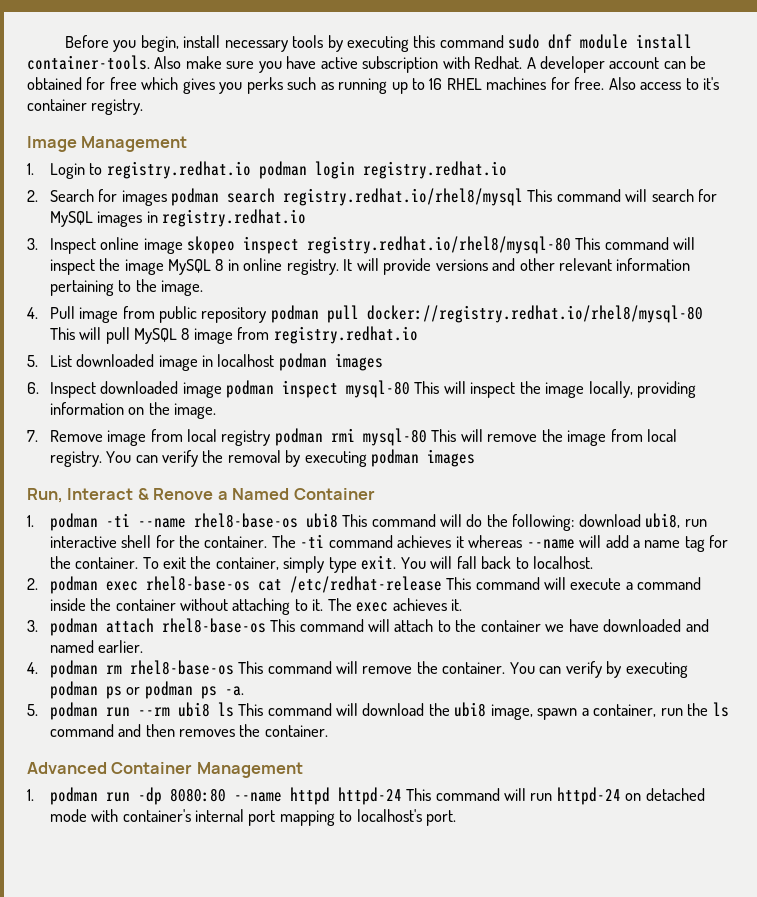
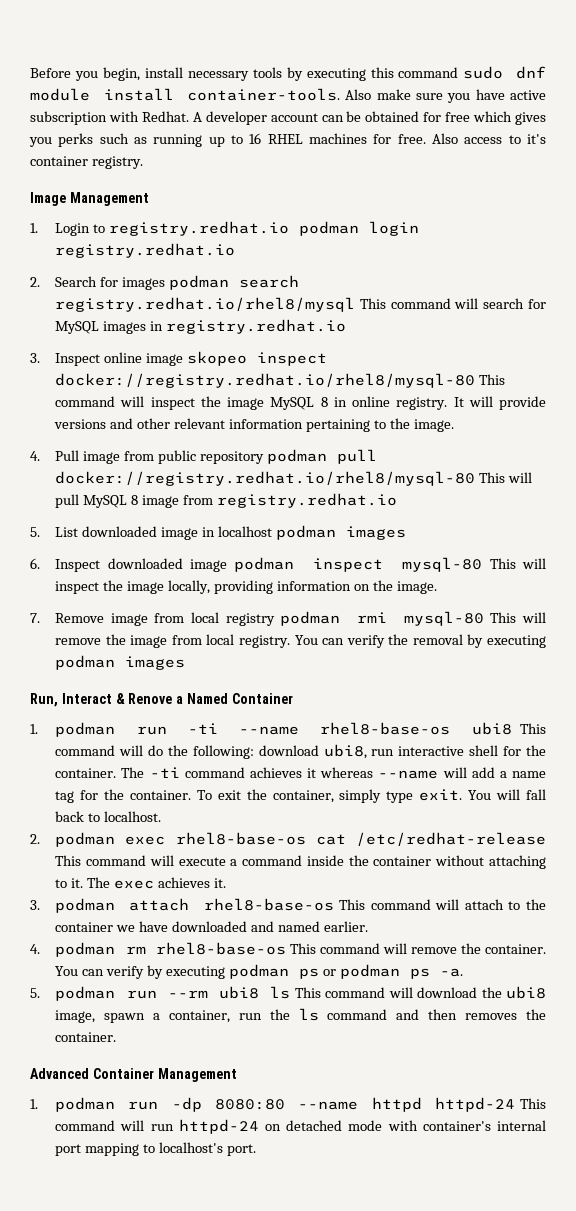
[307,236,572,254] registry.redhat.io/rhel8/mysql-80 -> [55,373,476,388] docker://registry.redhat.io/rhel8/mysql-80
(98, 522) none -> [136,726,167,735] run

